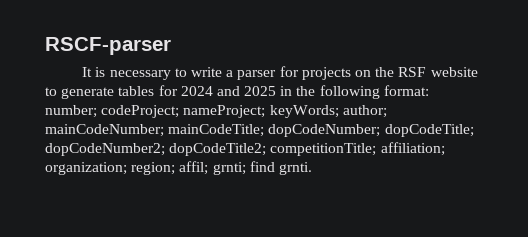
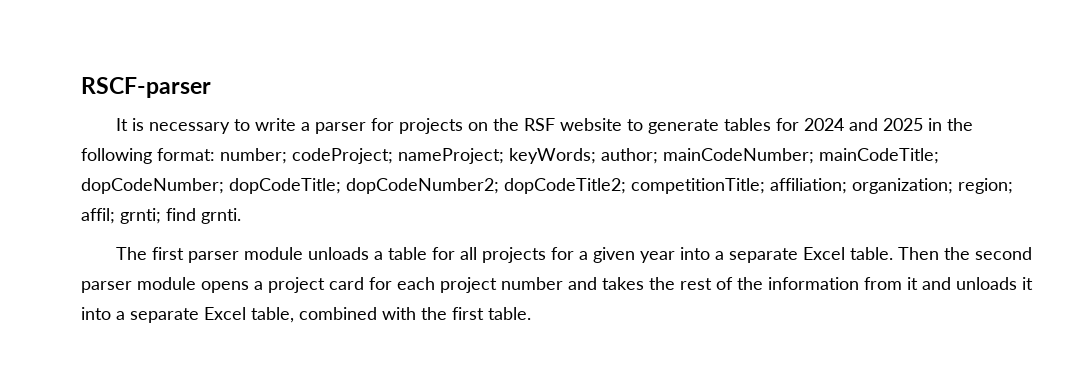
(312, 168) none -> [115,247,1032,263] [81,277,1033,293] [81,307,531,323] // The first parser module unloads a table for all projects for a given year into a separate Excel table. Then the second parser module opens a project card for each project number and takes the rest of the information from it and unloads it into a separate Excel table, combined with the first table.

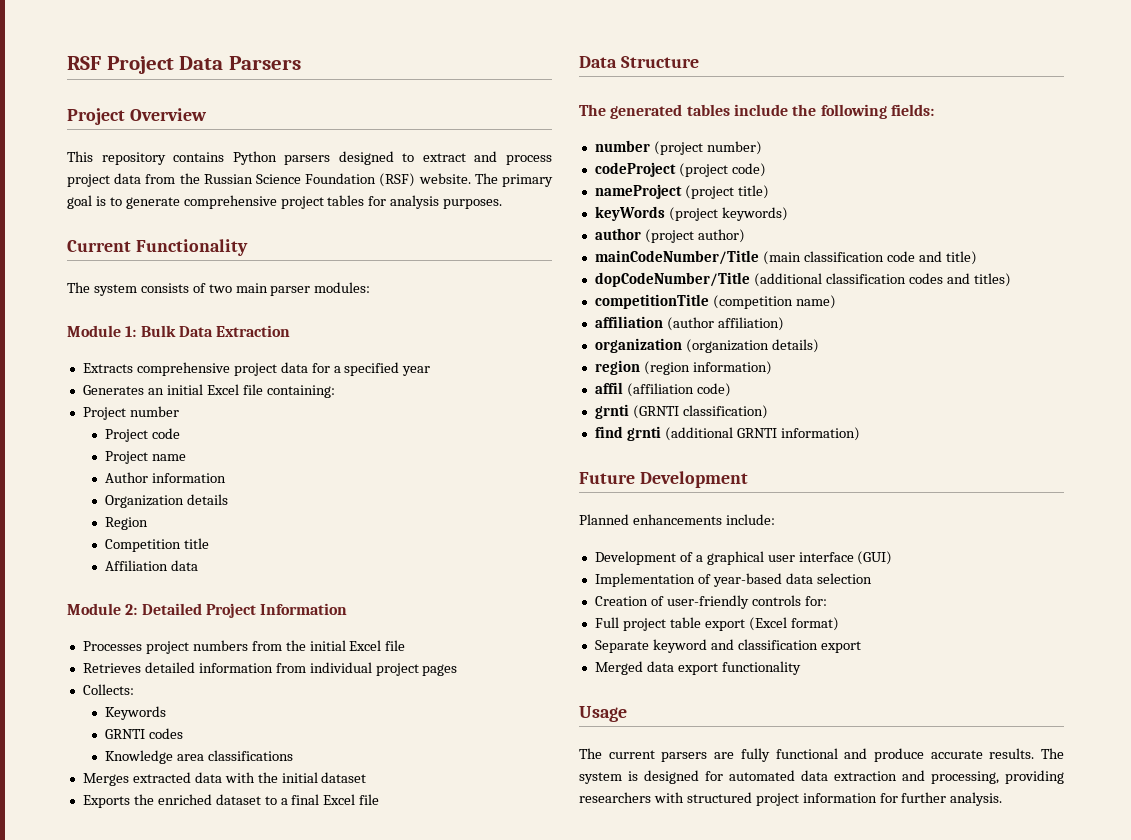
[81,77,211,98] [115,118,973,134] [81,148,939,164] [81,178,1013,194] [81,208,241,224] [115,247,1032,263] [81,277,1033,293] [81,307,531,323] RSCF-parser // It is necessary to write a parser for projects on the RSF website to generate tables for 2024 and 2025 in the following format: number; codeProject; nameProject; keyWords; author; mainCodeNumber; mainCodeTitle; dopCodeNumber; dopCodeTitle; dopCodeNumber2; dopCodeTitle2; competitionTitle; affiliation; organization; region; affil; grnti; find grnti. // The first parser module unloads a table for all projects for a given year into a separate Excel table. Then the second parser module opens a project card for each project number and takes the rest of the information from it and unloads it into a separate Excel table, combined with the first table. -> [67,56,301,74] [67,108,207,125] [67,151,552,165] [67,173,553,187] [67,195,503,209] [67,239,248,256] [67,282,371,296] [67,325,291,337] [82,362,431,376] [82,384,335,398] [82,406,179,420] [105,428,181,442] [105,451,187,464] [105,472,227,483] [105,494,229,508] [105,517,149,530] [105,538,210,552] [105,560,199,571] [67,603,348,618] [82,640,406,654] [82,662,458,676] [82,684,134,695] [105,706,167,720] [105,728,184,739] [105,750,294,764] [82,772,367,786] [82,794,380,808] [579,56,699,68] [579,104,934,119] [594,140,762,155] [594,162,766,177] [594,184,769,199] [594,206,788,221] [594,228,745,243] [594,250,977,265] [594,272,1011,287] [594,294,836,309] [594,316,784,331] [594,338,819,353] [594,360,772,375] [594,382,731,397] [594,404,768,419] [594,426,860,441] [579,471,748,488] [579,514,775,525] [594,551,893,565] [594,573,872,587] [594,595,827,609] [594,617,839,631] [594,639,861,653] [594,661,801,675] [579,706,627,722] [579,748,1064,762] [579,770,1064,784] [579,792,1003,806] RSF Project Data Parsers // Project Overview // This repository contains Python parsers designed to extract and process project data from the Russian Science Foundation (RSF) website. The primary goal is to generate comprehensive project tables for analysis purposes. // Current Functionality // The system consists of two main parser modules: // Module 1: Bulk Data Extraction // Extracts comprehensive project data for a specified year // Generates an initial Excel file containing: // Project number // Project code // Project name // Author information // Organization details // Region // Competition title // Affiliation data // Module 2: Detailed Project Information // Processes project numbers from the initial Excel file // Retrieves detailed information from individual project pages // Collects: // Keywords // GRNTI codes // Knowledge area classifications // Merges extracted data with the initial dataset // Exports the enriched dataset to a final Excel file // Data Structure // The generated tables include the following fields: // number (project number) // codeProject (project code) // nameProject (project title) // keyWords (project keywords) // author (project author) // mainCodeNumber/Title (main classification code and title) // dopCodeNumber/Title (additional classification codes and titles) // competitionTitle (competition name) // affiliation (author affiliation) // organization (organization details) // region (region information) // affil (affiliation code) // grnti (GRNTI classification) // find grnti (additional GRNTI information) // Future Development // Planned enhancements include: // Development of a graphical user interface (GUI) // Implementation of year-based data selection // Creation of user-friendly controls for: // Full project table export (Excel format) // Separate keyword and classification export // Merged data export functionality // Usage // The current parsers are fully functional and produce accurate results. The system is designed for automated data extraction and processing, providing researchers with structured project information for further analysis.

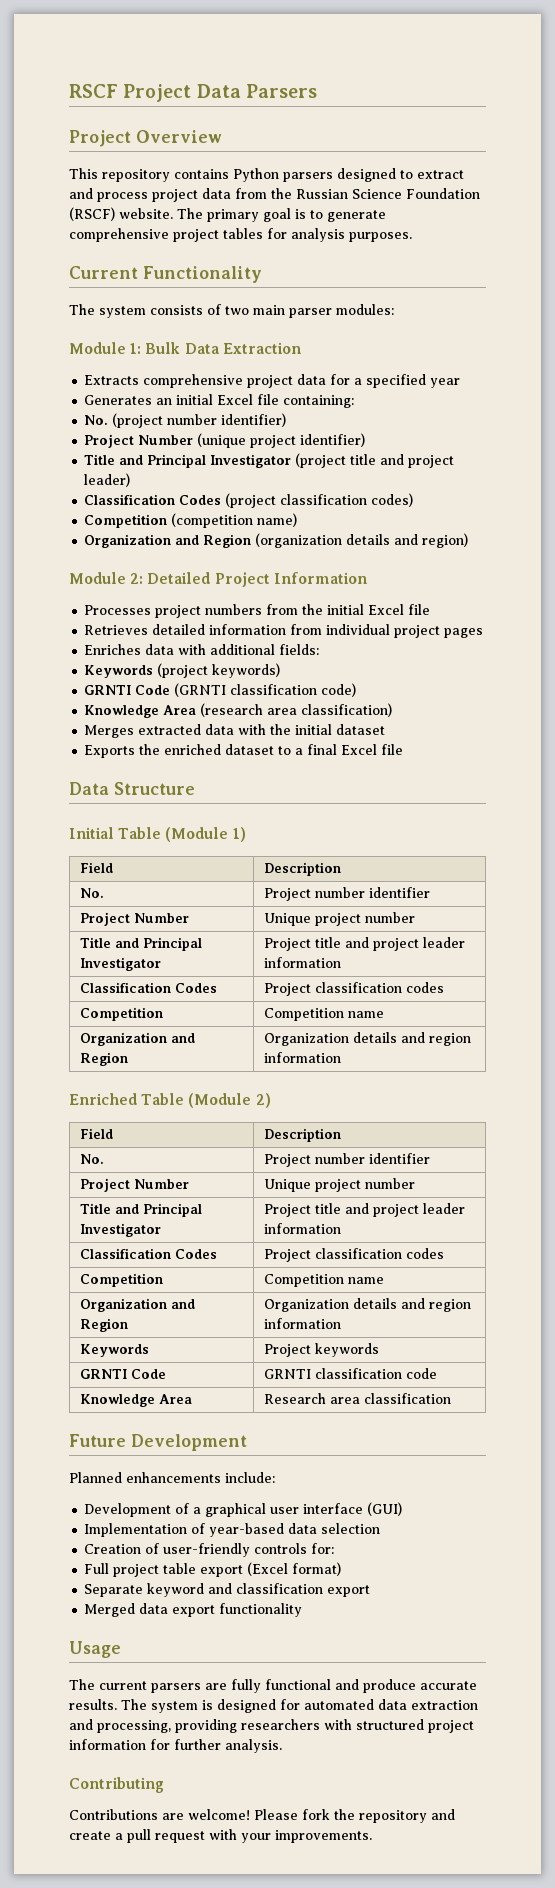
[67,56,101,70] RSF -> [69,84,118,98] RSCF
[379,173,416,187] (RSF) -> [69,207,115,221] (RSCF)
[82,406,179,420] [105,428,181,442] [105,451,187,464] [105,472,227,483] [105,494,229,508] [105,517,149,530] [105,538,210,552] [105,560,199,571] Project number // Project code // Project name // Author information // Organization details // Region // Competition title // Affiliation data -> [84,413,287,428] [84,433,366,448] [84,453,455,468] [84,473,131,487] [84,493,414,508] [84,513,298,528] [84,533,469,548] No. (project number identifier) // Project Number (unique project identifier) // Title and Principal Investigator (project title and project leader) // Classification Codes (project classification codes) // Competition (competition name) // Organization and Region (organization details and region)
[82,684,134,695] [105,706,167,720] [105,728,184,739] [105,750,294,764] Collects: // Keywords // GRNTI codes // Knowledge area classifications -> [84,644,320,655] [84,663,281,678] [84,683,357,697] [84,703,393,718] Enriches data with additional fields: // Keywords (project keywords) // GRNTI Code (GRNTI classification code) // Knowledge Area (research area classification)
[579,104,934,119] [594,140,762,155] [594,162,766,177] [594,184,769,199] [594,206,788,221] [594,228,745,243] [594,250,977,265] [594,272,1011,287] [594,294,836,309] [594,316,784,331] [594,338,819,353] [594,360,772,375] [594,382,731,397] [594,404,768,419] [594,426,860,441] The generated tables include the following fields: // number (project number) // codeProject (project code) // nameProject (project title) // keyWords (project keywords) // author (project author) // mainCodeNumber/Title (main classification code and title) // dopCodeNumber/Title (additional classification codes and titles) // competitionTitle (competition name) // affiliation (author affiliation) // organization (organization details) // region (region information) // affil (affiliation code) // grnti (GRNTI classification) // find grnti (additional GRNTI information) -> [69,827,246,842] [80,862,114,873] [264,862,342,876] [80,888,105,898] [264,887,431,901] [80,912,190,926] [264,912,416,926] [80,937,203,951] [80,957,162,971] [264,937,466,951] [264,957,342,968] [80,982,218,993] [264,982,445,996] [80,1007,164,1021] [264,1008,385,1021] [80,1032,196,1046] [80,1052,129,1066] [264,1032,472,1046] [264,1052,342,1063] [69,1093,271,1108] [80,1128,114,1139] [264,1128,342,1142] [80,1154,105,1164] [264,1153,431,1167] [80,1178,190,1192] [264,1178,416,1192] [80,1203,203,1217] [80,1223,162,1237] [264,1203,466,1217] [264,1223,342,1234] [80,1248,218,1259] [264,1248,445,1262] [80,1273,164,1287] [264,1274,385,1287] [80,1298,196,1312] [80,1318,129,1332] [264,1298,472,1312] [264,1318,342,1329] [80,1344,150,1357] [264,1343,380,1357] [80,1369,167,1379] [264,1368,438,1379] [80,1394,193,1407] [264,1393,452,1404] Initial Table (Module 1) // Field | Description // No. | Project number identifier // Project Number | Unique project number // Title and Principal Investigator | Project title and project leader information // Classification Codes | Project classification codes // Competition | Competition name // Organization and Region | Organization details and region information // Enriched Table (Module 2) // Field | Description // No. | Project number identifier // Project Number | Unique project number // Title and Principal Investigator | Project title and project leader information // Classification Codes | Project classification codes // Competition | Competition name // Organization and Region | Organization details and region information // Keywords | Project keywords // GRNTI Code | GRNTI classification code // Knowledge Area | Research area classification
(1003, 799) none -> [69,1777,164,1793] [69,1809,455,1823] [69,1829,372,1843] // Contributing // Contributions are welcome! Please fork the repository and create a pull request with your improvements.

